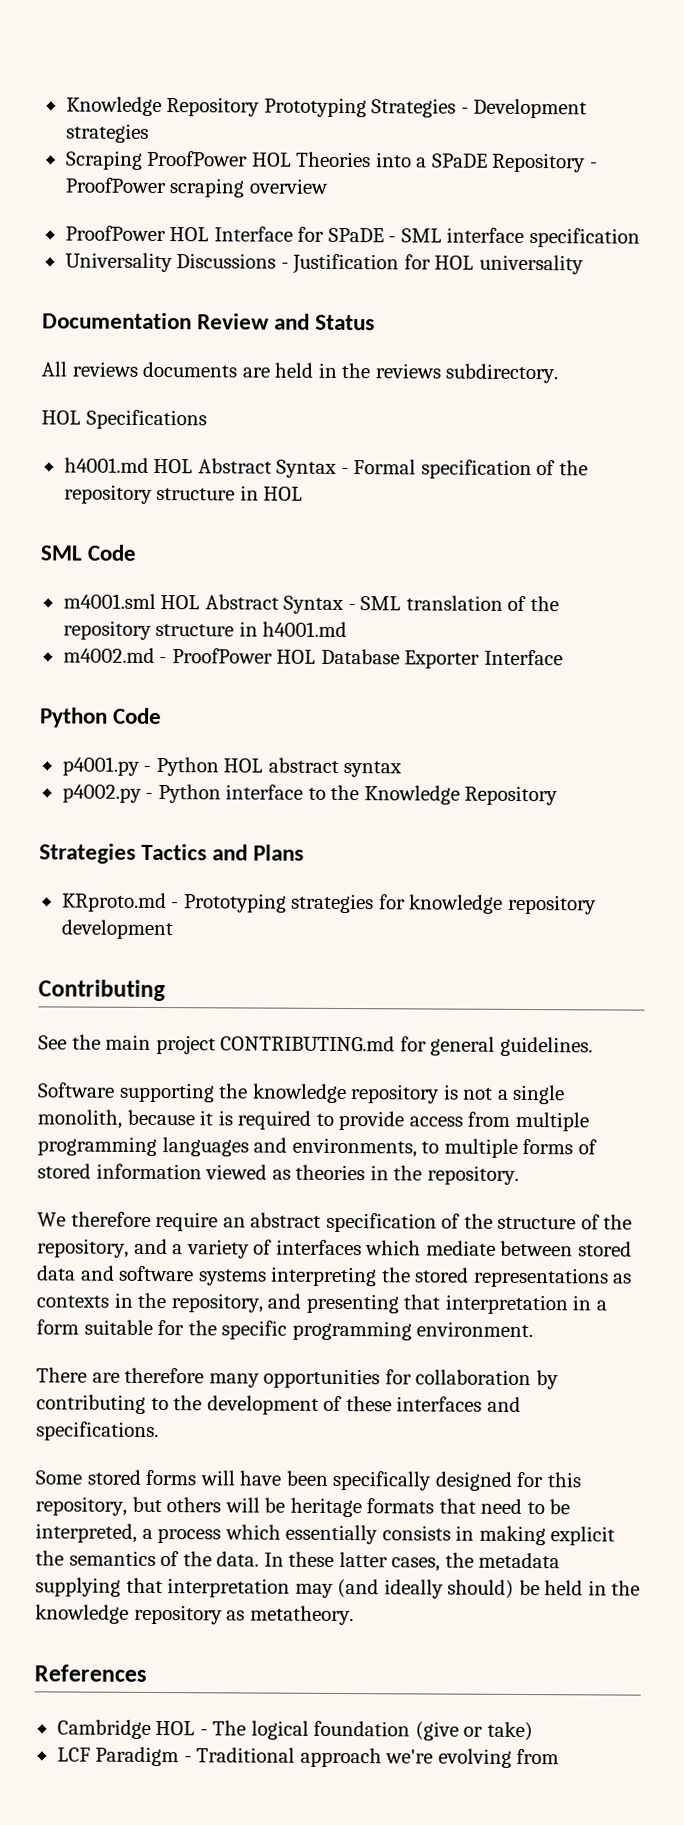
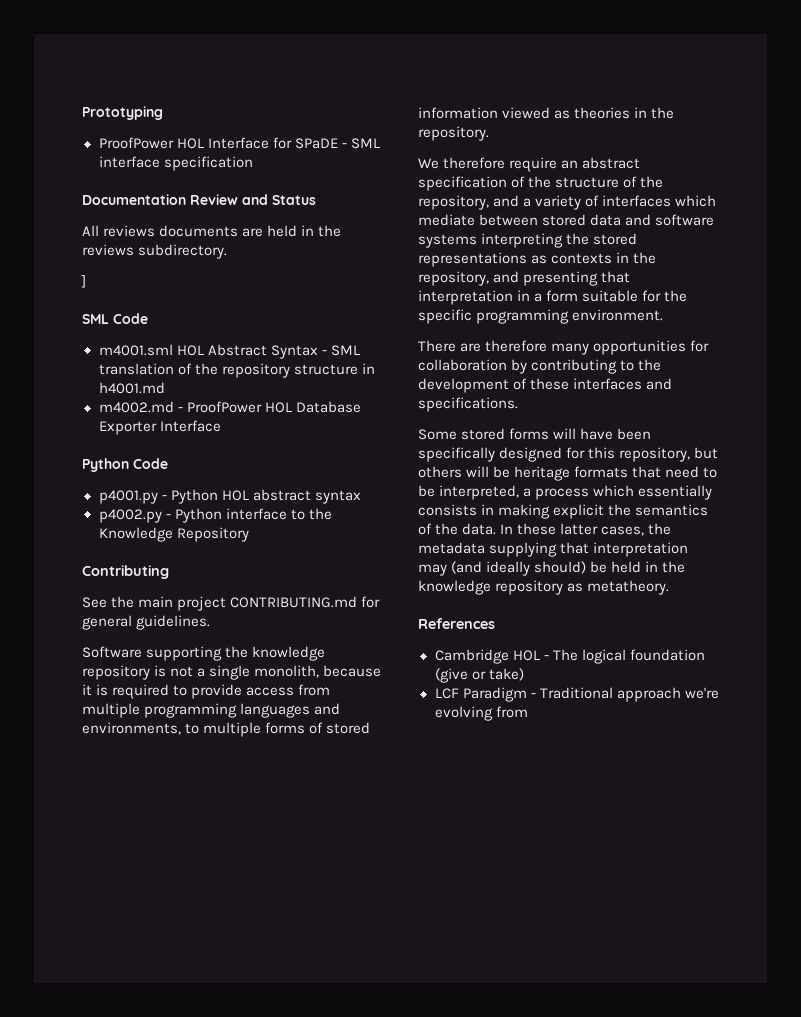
[65,96,588,119] [65,123,149,143] [65,150,598,173] [64,177,328,198] Knowledge Repository Prototyping Strategies - Development strategies // Scraping ProofPower HOL Theories into a SPaDE Repository - ProofPower scraping overview -> [82,106,163,120] Prototyping
[64,252,584,275] // Universality Discussions - Justification for HOL universality -> (253, 163) none
[41,409,207,430] [63,457,588,480] [63,484,304,504] HOL Specifications // h4001.md HOL Abstract Syntax - Formal specification of the repository structure in HOL -> [81,275,86,288] ]
[39,843,305,864] [61,892,597,915] [60,919,173,940] // Strategies Tactics and Plans // KRproto.md - Prototyping strategies for knowledge repository development -> (249, 534) none

